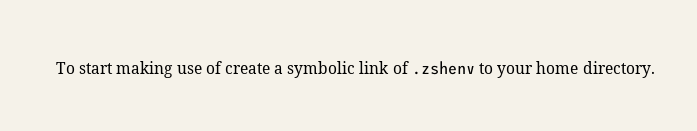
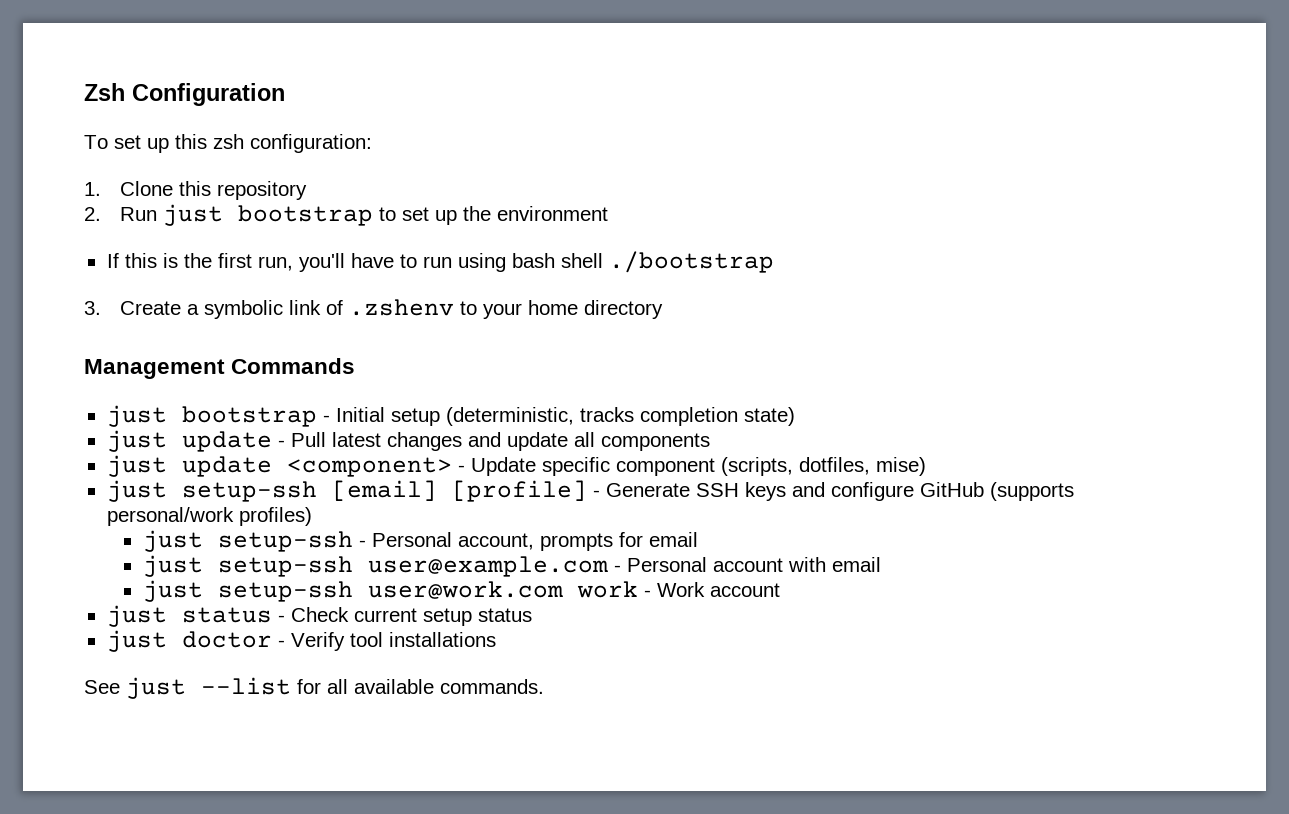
[56,61,270,78] To start making use of create -> [84,83,285,106] [84,134,372,153] [84,181,308,200] [84,204,609,226] [106,251,774,273] [84,301,182,315] Zsh Configuration // To set up this zsh configuration: // 1. Clone this repository // 2. Run just bootstrap to set up the environment // If this is the first run, you'll have to run using bash shell ./bootstrap // 3. Create
[582,61,655,78] directory. -> [584,300,664,319] [84,358,356,379] [106,405,795,427] [106,430,710,452] [106,455,926,477] [106,480,1074,502] [106,507,312,526] [142,530,698,552] [142,555,881,577] [142,580,780,602] [106,605,532,627] [106,630,496,652] [84,677,544,699] directory // Management Commands // just bootstrap - Initial setup (deterministic, tracks completion state) // just update - Pull latest changes and update all components // just update <component> - Update specific component (scripts, dotfiles, mise) // just setup-ssh [email] [profile] - Generate SSH keys and configure GitHub (supports personal/work profiles) // just setup-ssh - Personal account, prompts for email // just setup-ssh user@example.com - Personal account with email // just setup-ssh user@work.com work - Work account // just status - Check current setup status // just doctor - Verify tool installations // See just --list for all available commands.

